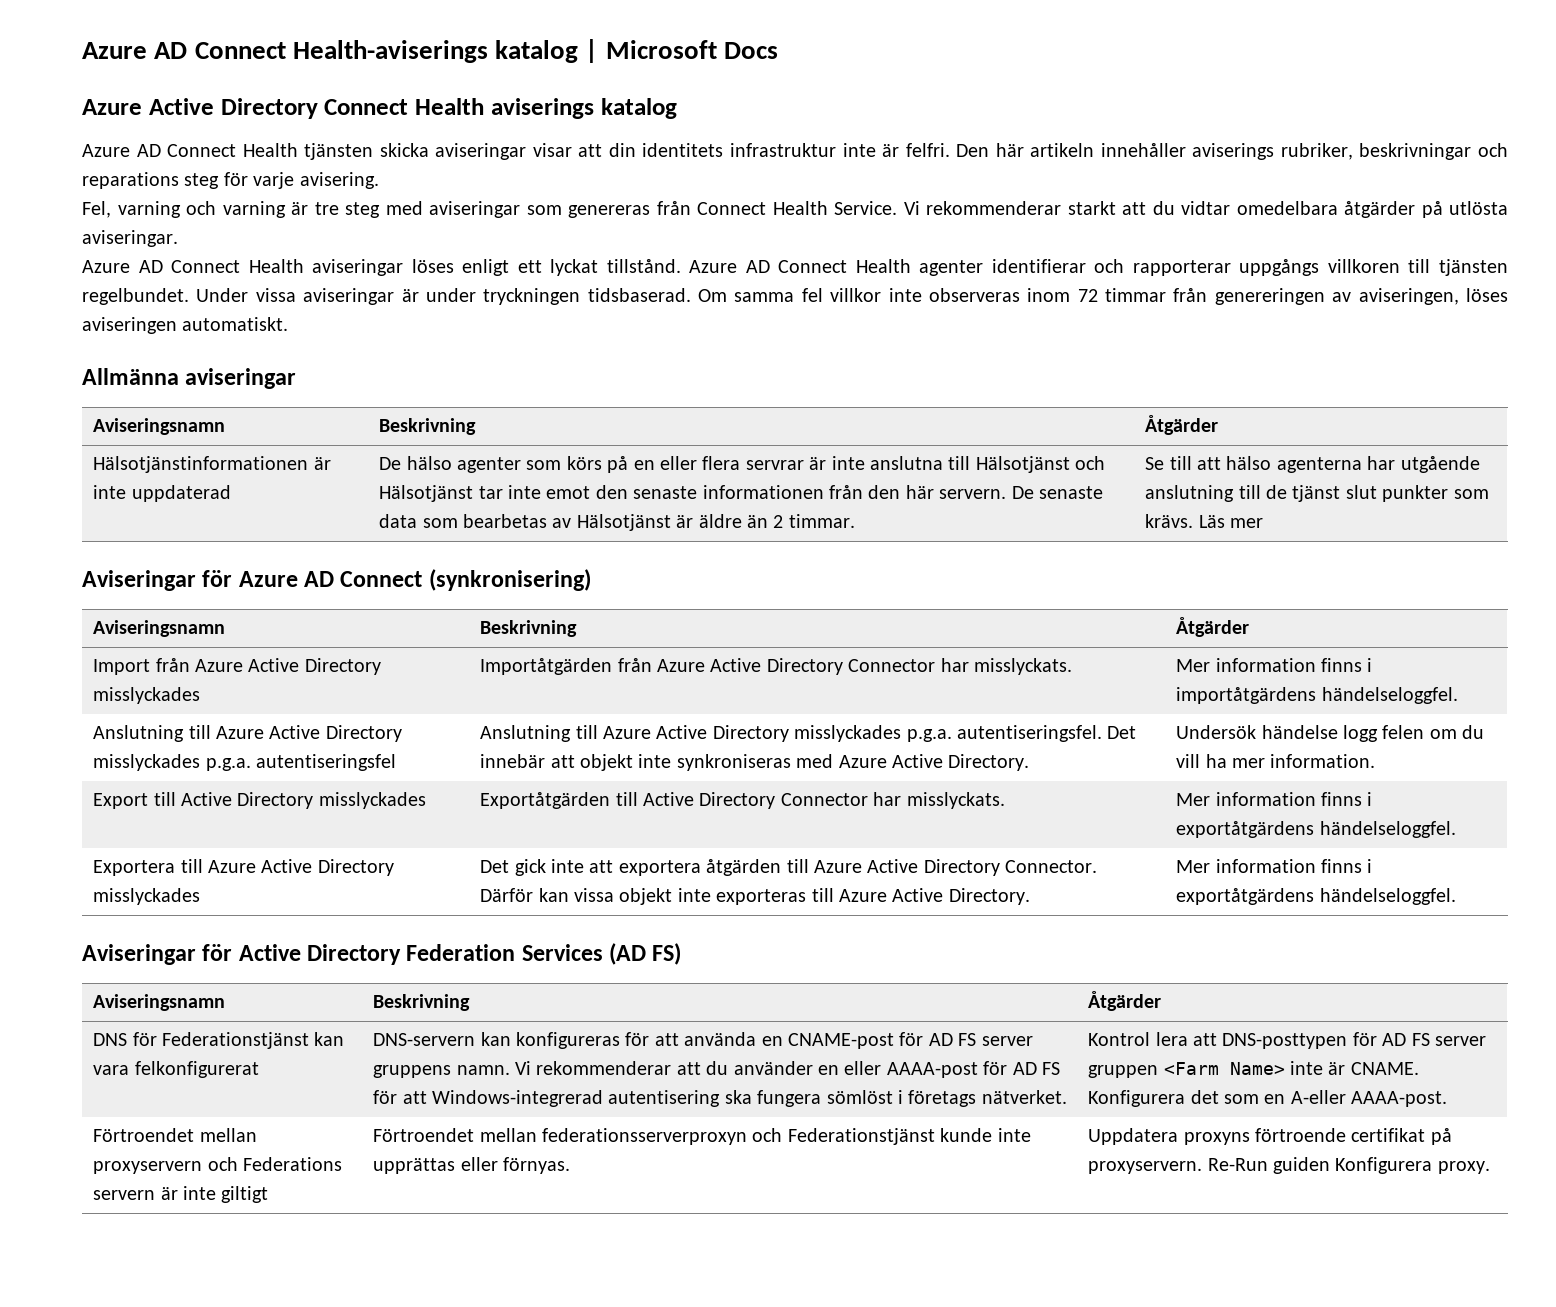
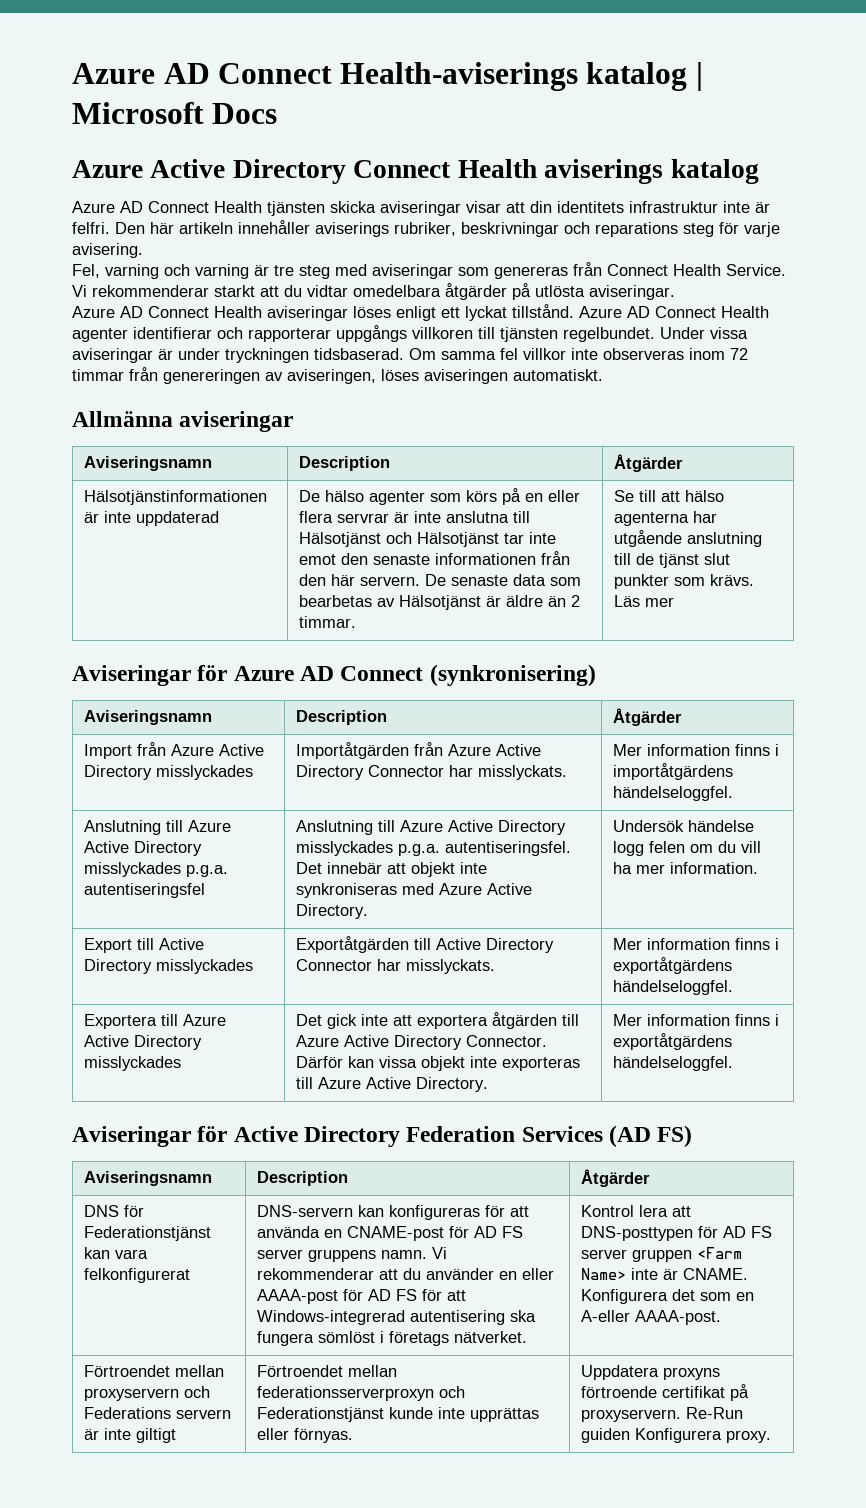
[379,418,477,435] Beskrivning -> [298,456,390,471] Description
[480,620,578,637] Beskrivning -> [295,710,387,725] Description
[373,994,471,1011] Beskrivning -> [256,1171,348,1186] Description

